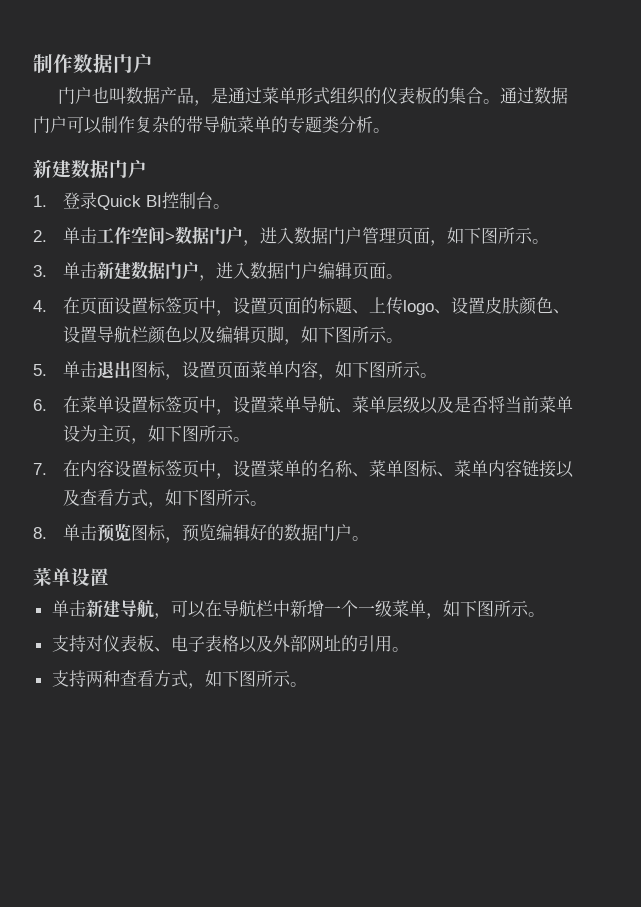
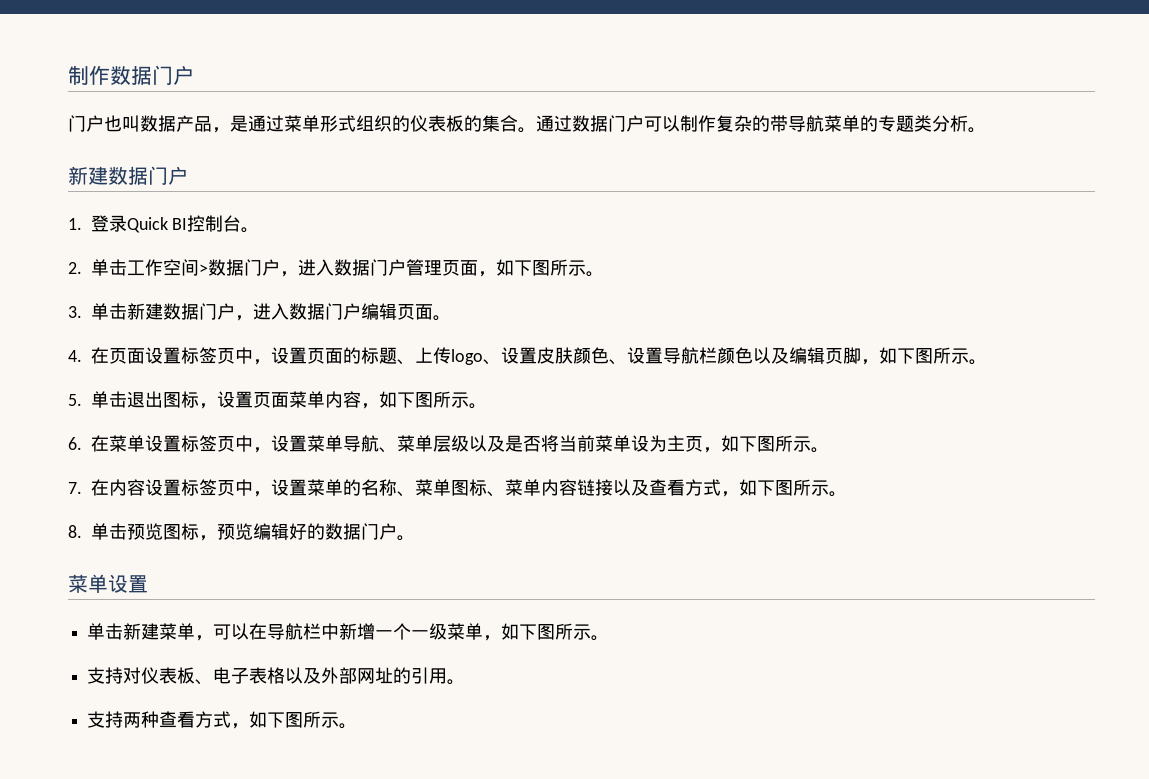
[119,600,154,618] 导航 -> [159,623,196,640] 菜单

